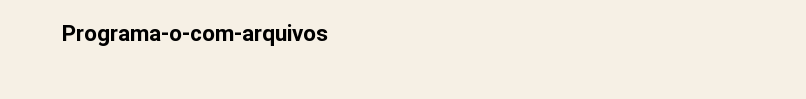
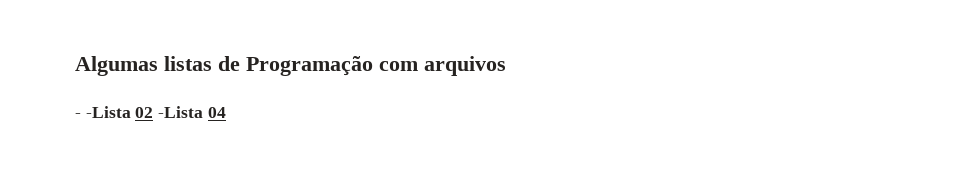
[62,24,328,46] Programa-o-com-arquivos -> [75,56,506,76] [75,106,226,118] Algumas listas de Programação com arquivos // - -Lista 02 -Lista 04

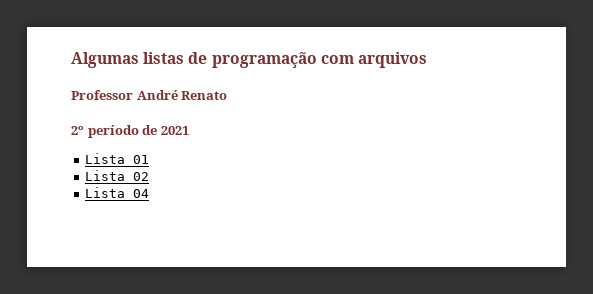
[246,56,373,76] Programação -> [211,52,317,69] programação
[75,106,131,118] - -Lista -> [71,90,228,100] [71,125,189,138] [85,153,150,164] [85,170,126,181] Professor André Renato // 2º período de 2021 // Lista 01 // Lista
[158,106,204,118] -Lista -> [85,187,126,198] // Lista

